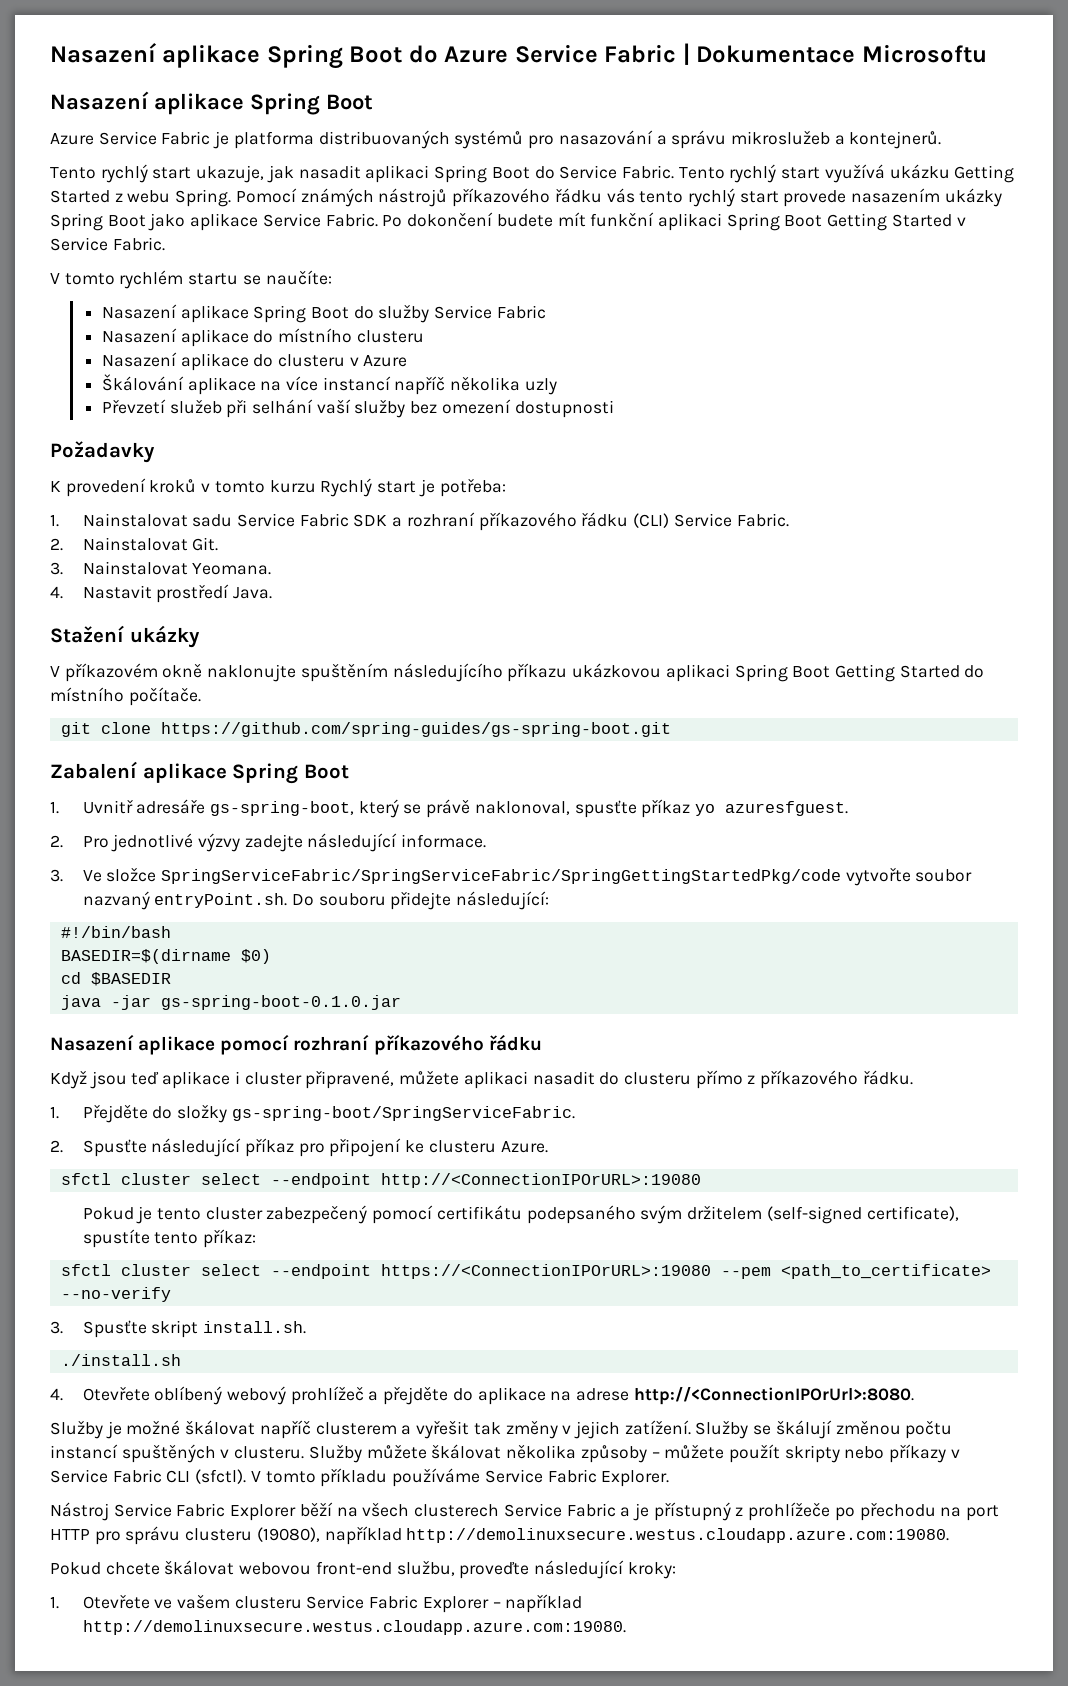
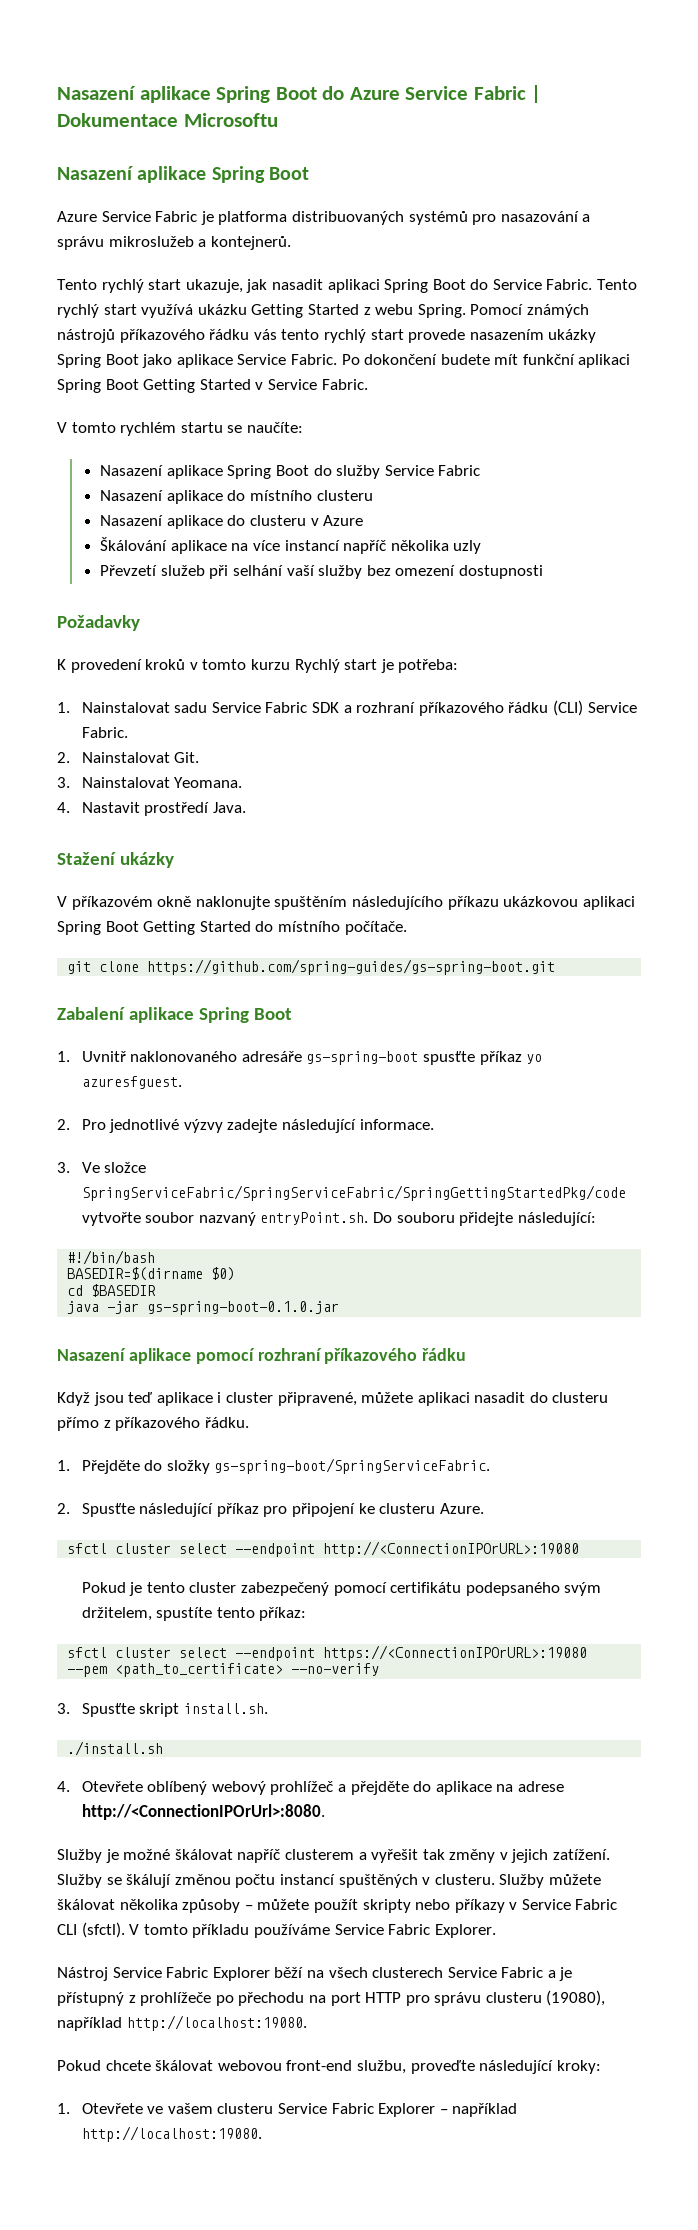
[136,799,570,818] adresáře gs-spring-boot, který se právě naklonoval, -> [130,1051,419,1065] naklonovaného adresáře gs-spring-boot
[687,1205,959,1224] držitelem (self-signed certificate), -> [81,1607,152,1621] držitelem,
[406,1528,950,1543] http://demolinuxsecure.westus.cloudapp.azure.com:19080. -> [126,2015,307,2031] http://localhost:19080.
[82,1620,626,1635] http://demolinuxsecure.westus.cloudapp.azure.com:19080. -> [81,2126,262,2142] http://localhost:19080.

